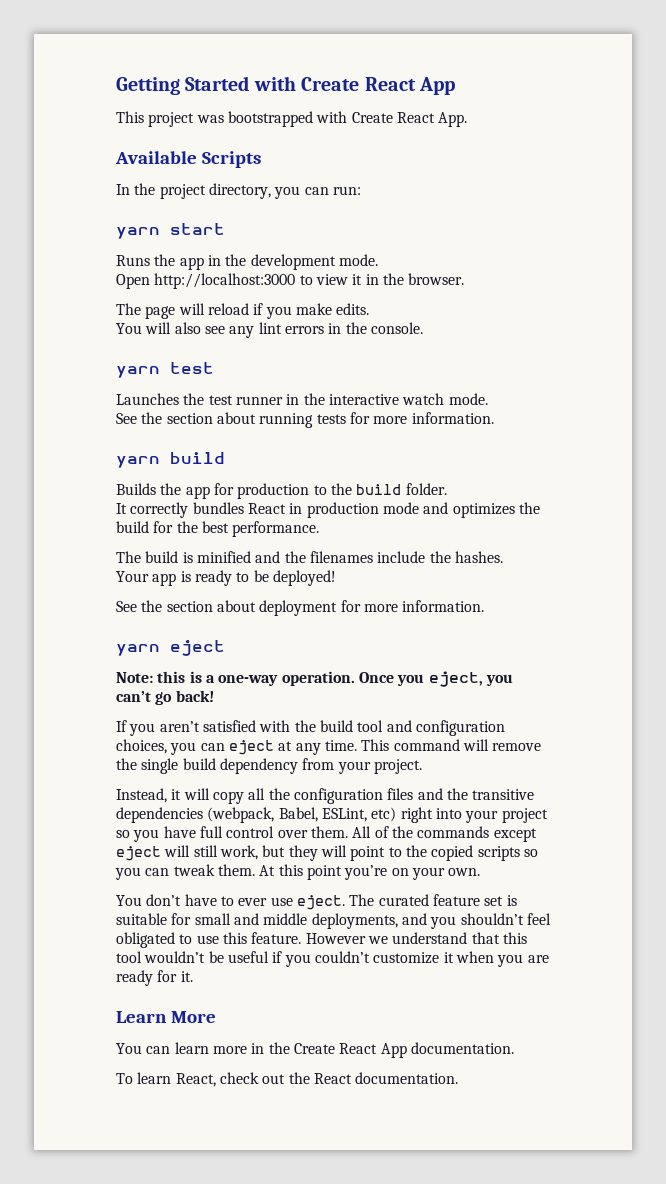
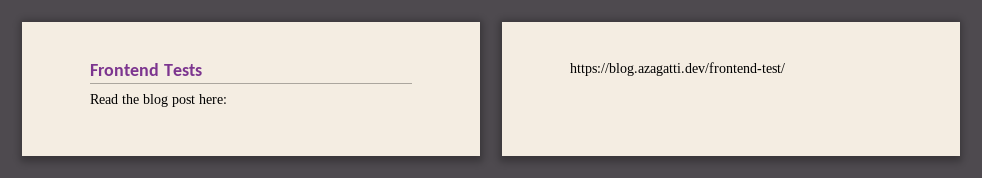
[116,76,455,95] [116,111,468,127] [115,151,261,168] [116,183,361,199] [116,223,225,239] [116,254,378,270] [116,273,465,289] [116,303,370,319] [116,322,423,338] [116,362,214,378] [116,393,488,405] [116,412,494,428] [116,452,225,468] [116,483,447,499] [116,502,540,518] [116,521,320,537] [116,551,503,563] [116,570,336,586] [116,600,485,616] [116,640,225,656] [116,671,513,687] [116,690,214,705] [116,720,505,736] [116,739,542,755] [116,758,422,774] [116,788,535,804] [116,807,548,823] [116,826,537,842] [116,845,538,861] [115,864,481,880] [116,894,517,910] [116,913,551,929] [116,932,527,948] [116,951,549,967] [116,970,193,986] [116,1011,216,1023] [116,1042,514,1058] [116,1072,459,1087] Getting Started with Create React App // This project was bootstrapped with Create React App. // Available Scripts // In the project directory, you can run: // yarn start // Runs the app in the development mode. // Open http://localhost:3000 to view it in the browser. // The page will reload if you make edits. // You will also see any lint errors in the console. // yarn test // Launches the test runner in the interactive watch mode. // See the section about running tests for more information. // yarn build // Builds the app for production to the build folder. // It correctly bundles React in production mode and optimizes the build for the best performance. // The build is minified and the filenames include the hashes. // Your app is ready to be deployed! // See the section about deployment for more information. // yarn eject // Note: this is a one-way operation. Once you eject, you can’t go back! // If you aren’t satisfied with the build tool and configuration choices, you can eject at any time. This command will remove the single build dependency from your project. // Instead, it will copy all the configuration files and the transitive dependencies (webpack, Babel, ESLint, etc) right into your project so you have full control over them. All of the commands except eject will still work, but they will point to the copied scripts so you can tweak them. At this point you’re on your own. // You don’t have to ever use eject. The curated feature set is suitable for small and middle deployments, and you shouldn’t feel obligated to use this feature. However we understand that this tool wouldn’t be useful if you couldn’t customize it when you are ready for it. // Learn More // You can learn more in the Create React App documentation. // To learn React, check out the React documentation. -> [90,63,202,76] [90,94,227,107] [570,62,785,76] Frontend Tests // Read the blog post here: https://blog.azagatti.dev/frontend-test/

